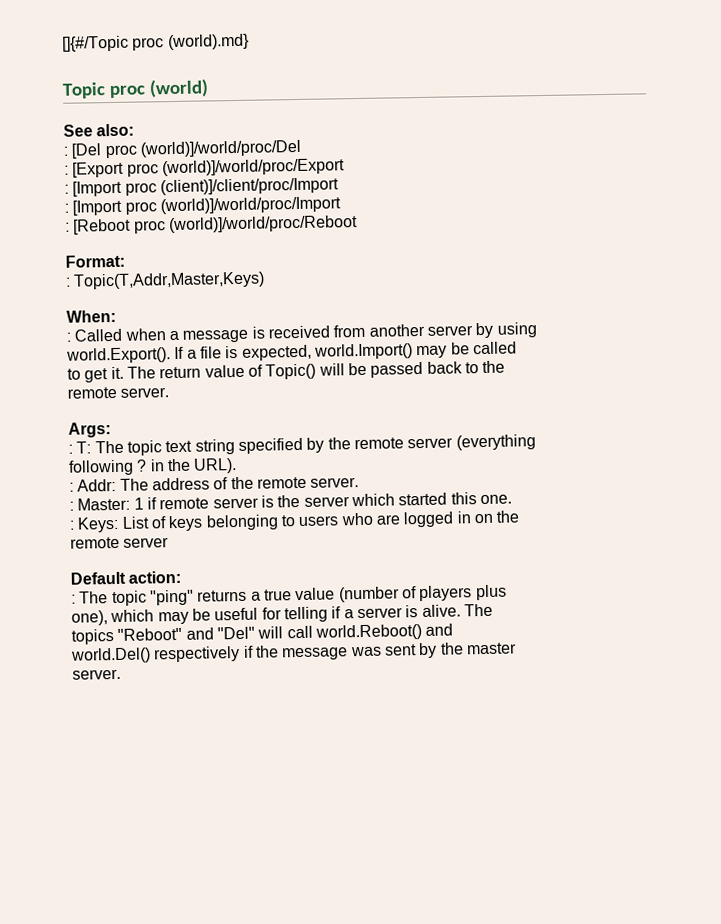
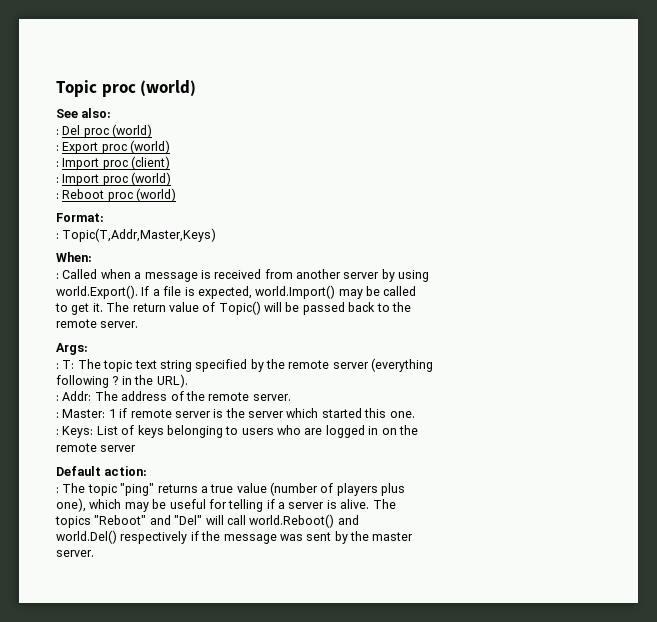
[62,33,250,52] []{#/Topic proc (world).md} // -> (56, 88) none
[71,139,302,159] [64,158,345,178] [64,177,339,197] [64,196,341,216] [65,215,358,235] [Del proc (world)]/world/proc/Del // : [Export proc (world)]/world/proc/Export // : [Import proc (client)]/client/proc/Import // : [Import proc (world)]/world/proc/Import // : [Reboot proc (world)]/world/proc/Reboot -> [62,124,153,138] [56,140,171,154] [56,156,171,170] [56,172,172,186] [56,188,177,202] Del proc (world) // : Export proc (world) // : Import proc (client) // : Import proc (world) // : Reboot proc (world)

